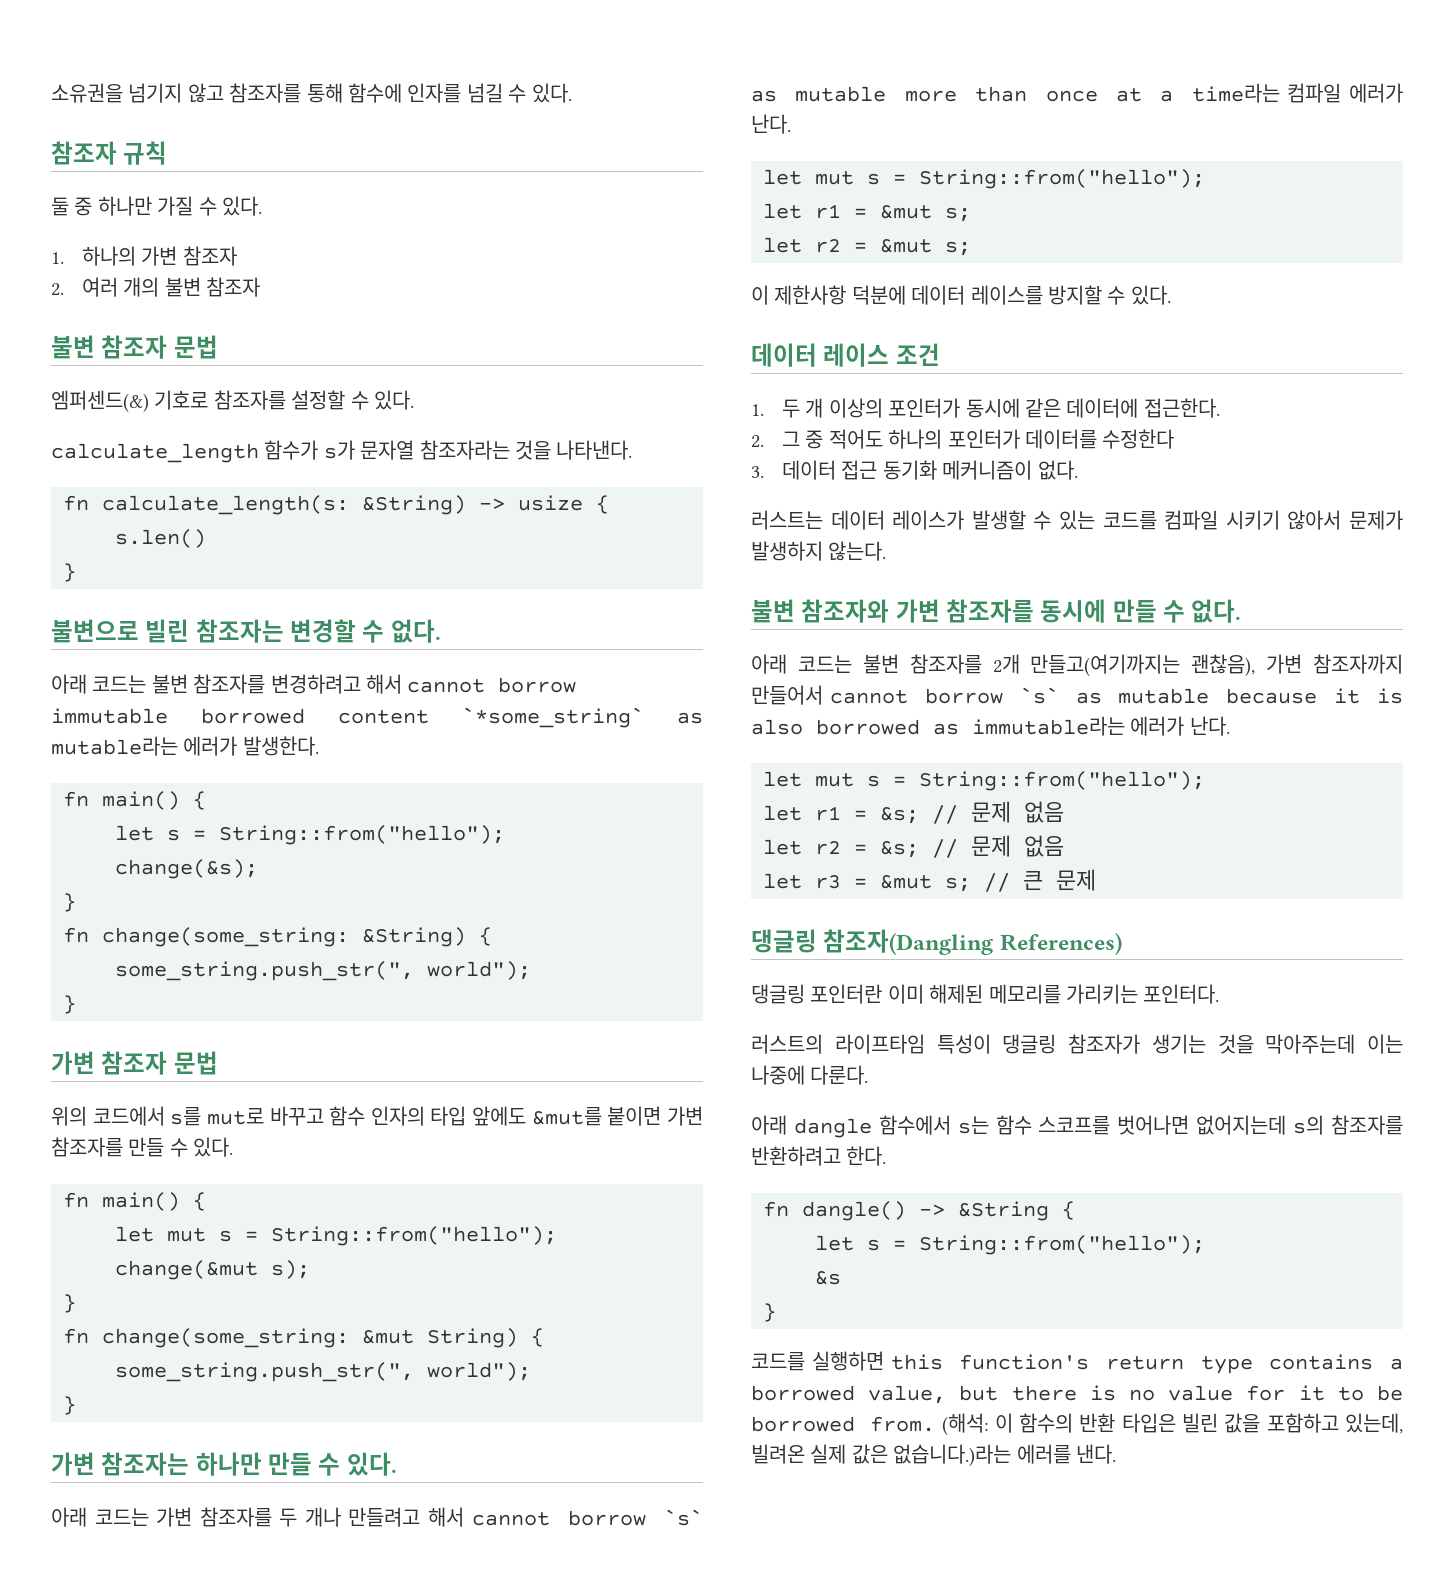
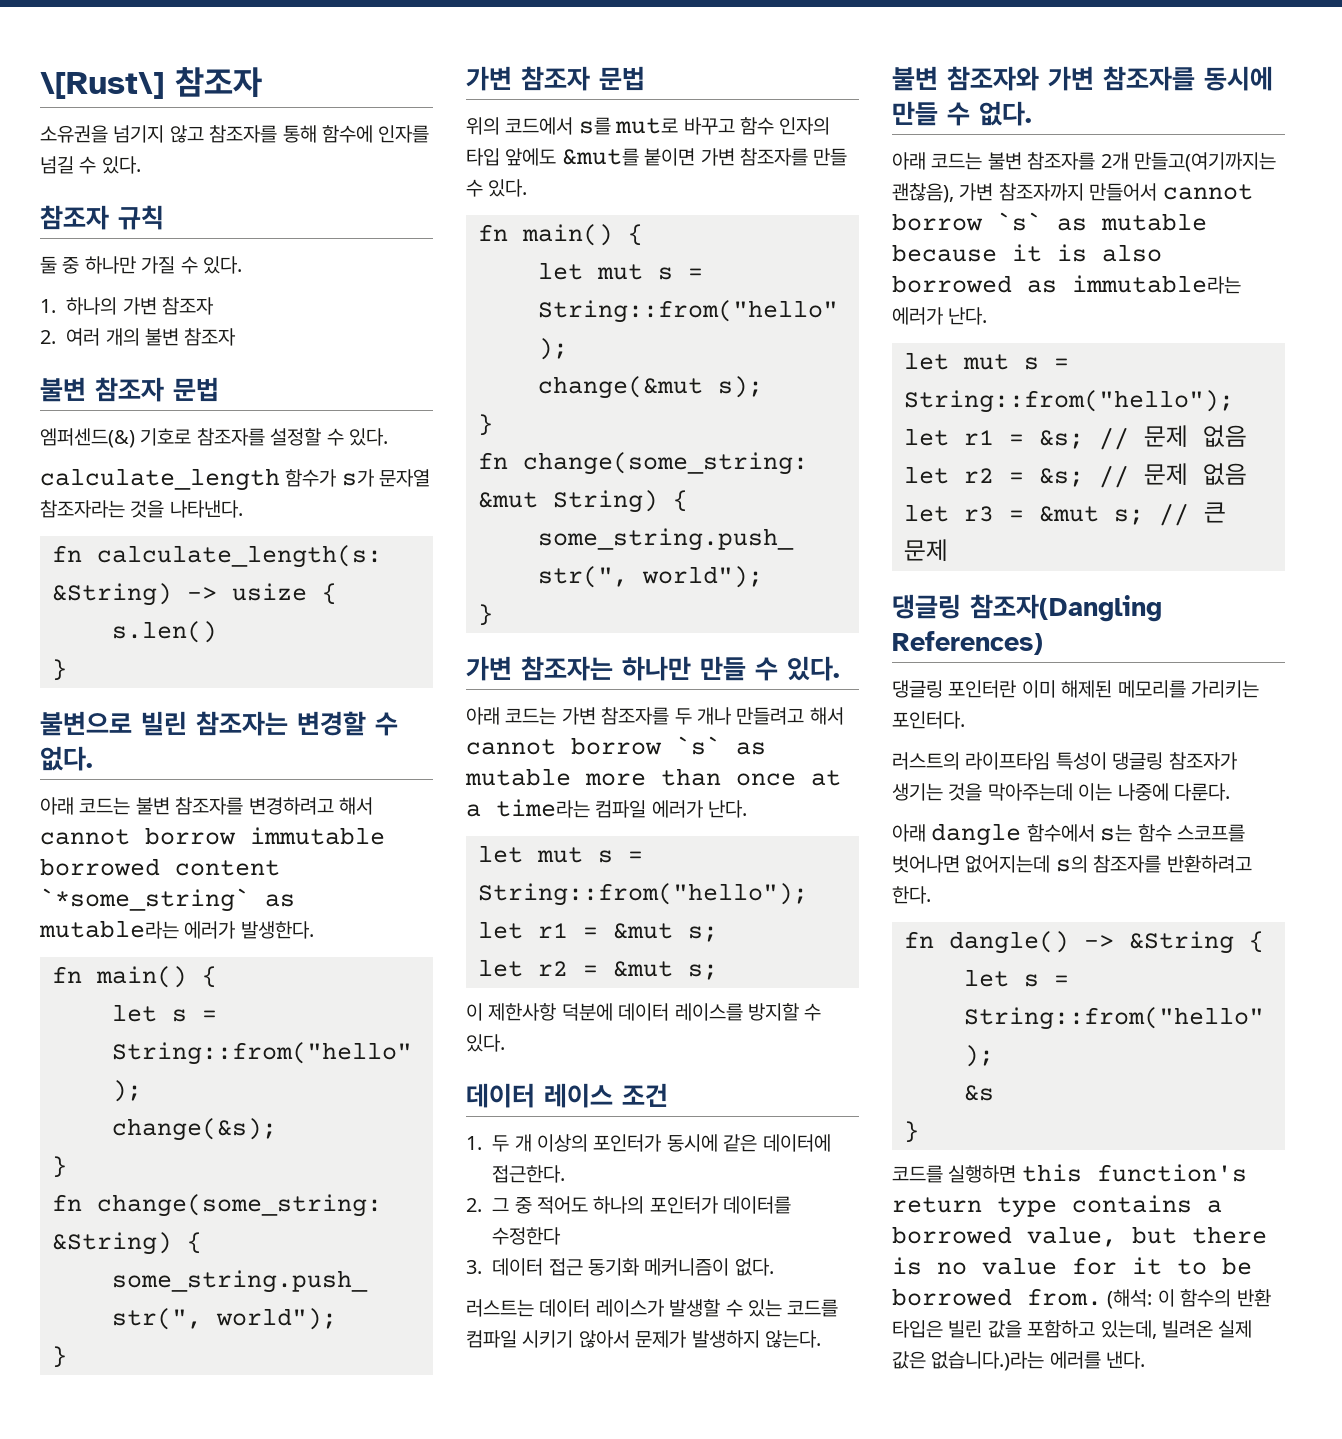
(51, 93) none -> [40,67,262,99] \[Rust\] 참조자 //

